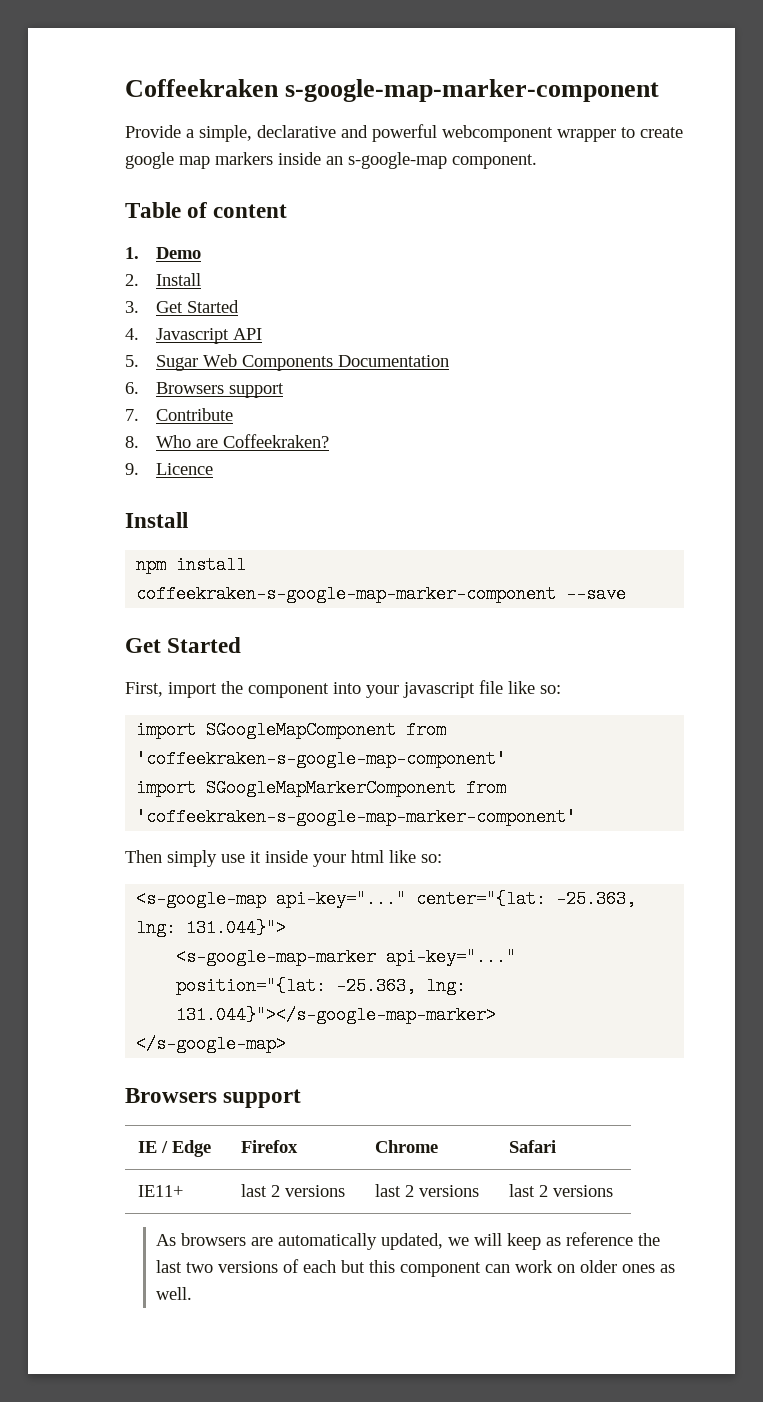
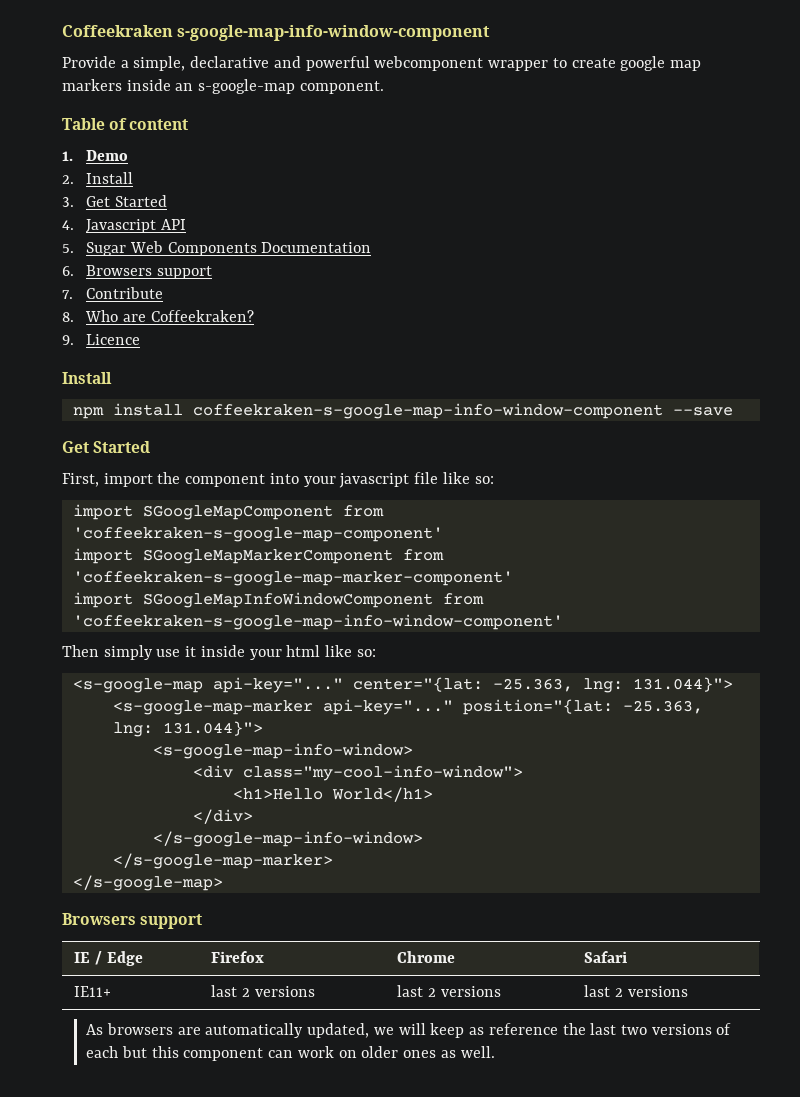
[285,79,660,102] s-google-map-marker-component -> [177,25,491,41] s-google-map-info-window-component
[136,585,557,603] coffeekraken-s-google-map-marker-component -> [192,403,663,419] coffeekraken-s-google-map-info-window-component
(577, 817) none -> [72,592,484,608] [72,614,563,630] // import SGoogleMapInfoWindowComponent from 'coffeekraken-s-google-map-info-window-component'
[176,1006,497,1024] 131.044}"></s-google-map-marker> -> [162,721,263,736] [152,743,413,759] [192,765,523,781] [232,787,433,802] [192,809,253,824] [152,831,423,847] [112,853,333,869] 131.044}"> // <s-google-map-info-window> // <div class="my-cool-info-window"> // <h1>Hello World</h1> // </div> // </s-google-map-info-window> // </s-google-map-marker>

